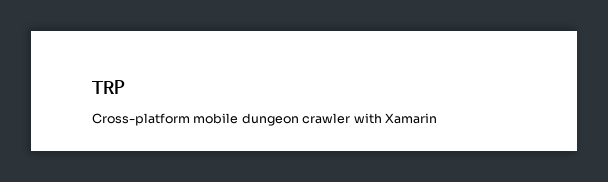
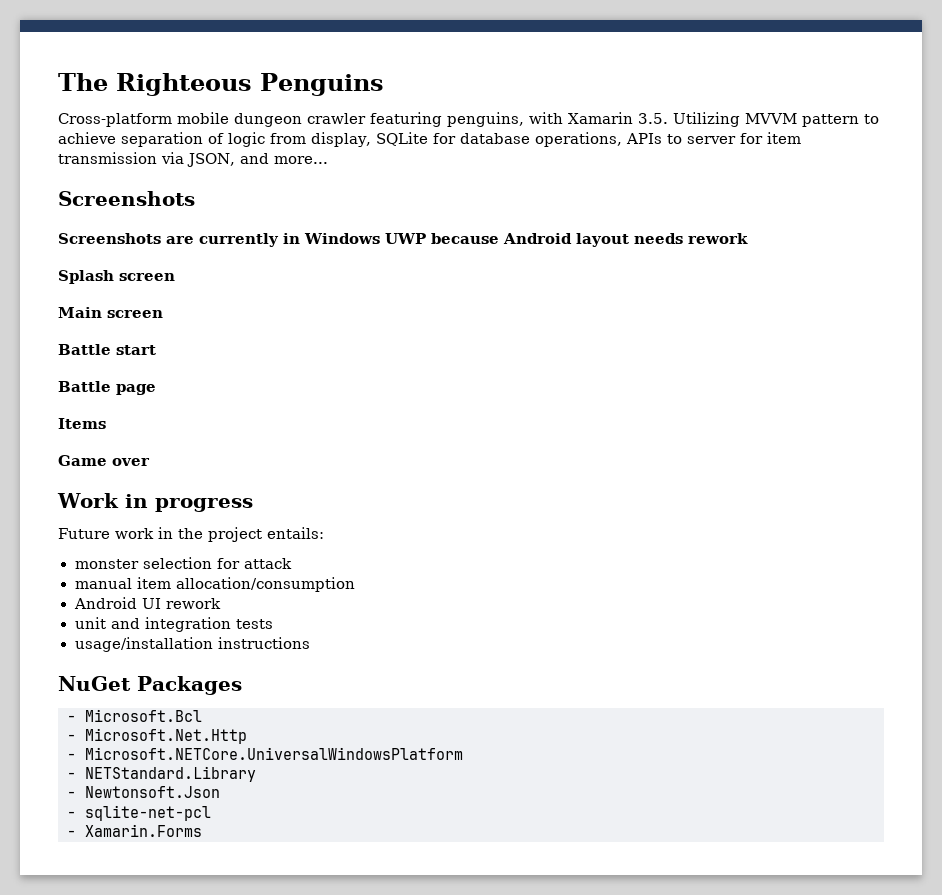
[92,80,125,94] TRP -> [58,73,384,96] The Righteous Penguins
[353,113,437,124] with Xamarin -> [370,112,879,127] [58,132,801,147] [58,152,328,167] [58,191,195,206] [58,233,748,247] [58,270,175,284] [58,307,163,318] [58,344,156,355] [58,381,156,395] [58,418,106,429] [58,455,150,466] [57,493,253,512] [58,527,324,542] [74,557,292,569] [74,577,355,592] [73,597,221,609] [74,617,273,632] [74,637,310,652] [58,676,242,695] [67,709,202,722] [67,728,247,744] [67,747,463,760] [67,766,256,782] [67,786,220,798] [67,805,211,821] [67,824,202,837] featuring penguins, with Xamarin 3.5. Utilizing MVVM pattern to achieve separation of logic from display, SQLite for database operations, APIs to server for item transmission via JSON, and more... // Screenshots // Screenshots are currently in Windows UWP because Android layout needs rework // Splash screen // Main screen // Battle start // Battle page // Items // Game over // Work in progress // Future work in the project entails: // monster selection for attack // manual item allocation/consumption // Android UI rework // unit and integration tests // usage/installation instructions // NuGet Packages // - Microsoft.Bcl // - Microsoft.Net.Http // - Microsoft.NETCore.UniversalWindowsPlatform // - NETStandard.Library // - Newtonsoft.Json // - sqlite-net-pcl // - Xamarin.Forms

